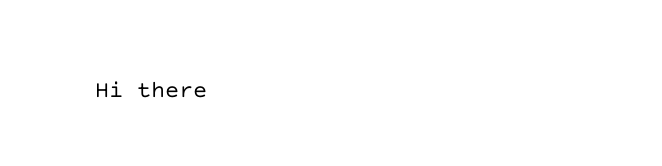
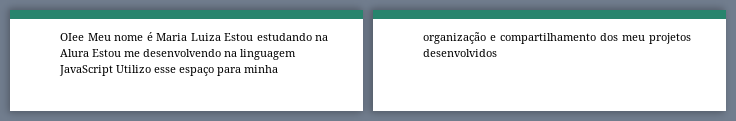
[95,81,207,98] Hi there -> [60,32,328,41] [60,49,296,60] [59,65,278,76] [423,32,691,44] [423,49,497,57] OIee Meu nome é Maria Luiza Estou estudando na Alura Estou me desenvolvendo na linguagem JavaScript Utilizo esse espaço para minha organização e compartilhamento dos meu projetos desenvolvidos

